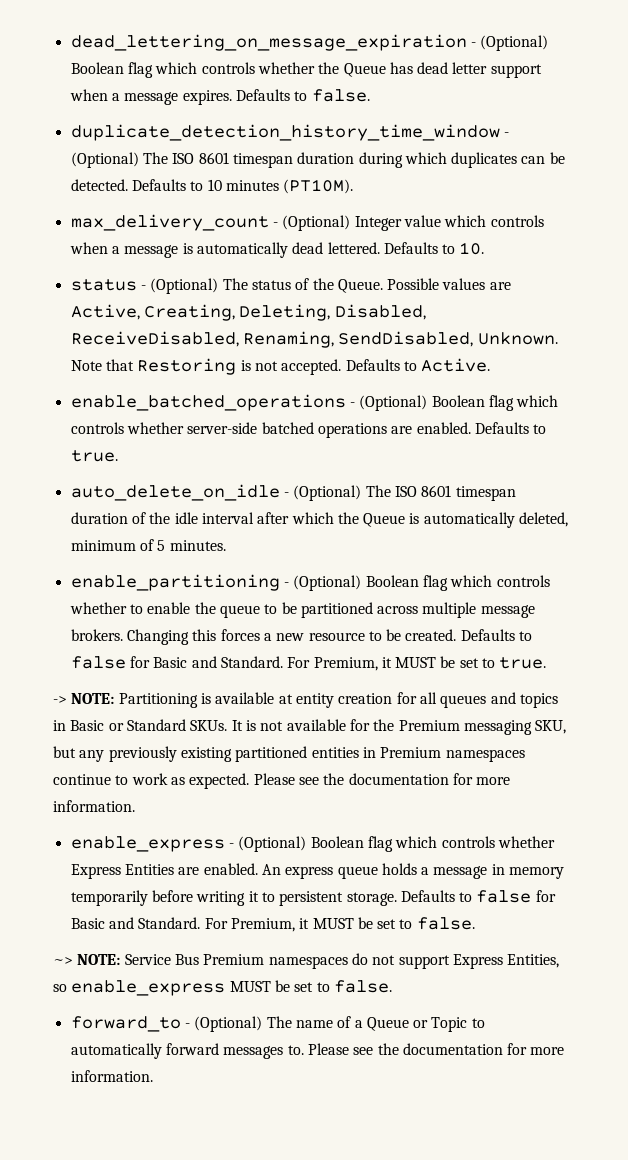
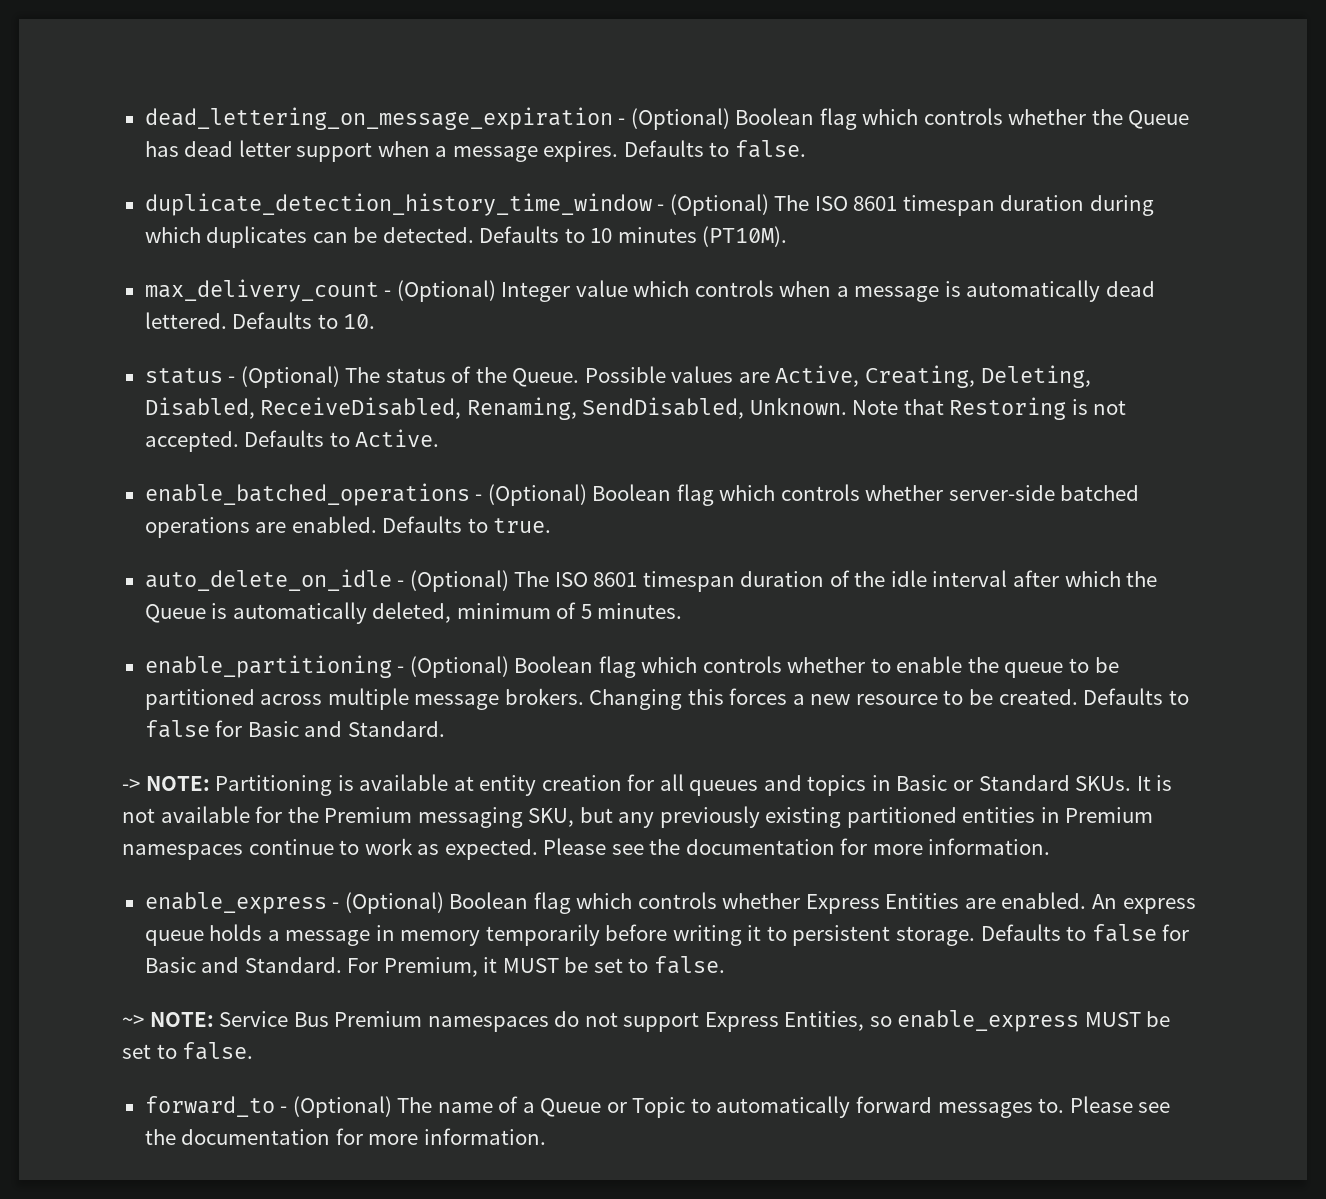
[287,656,547,671] For Premium, it MUST be set to true. -> (445, 729) none

